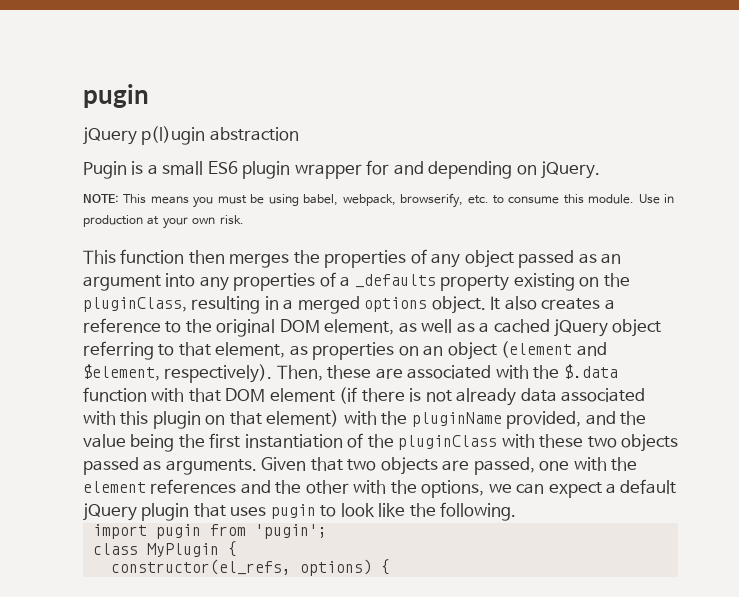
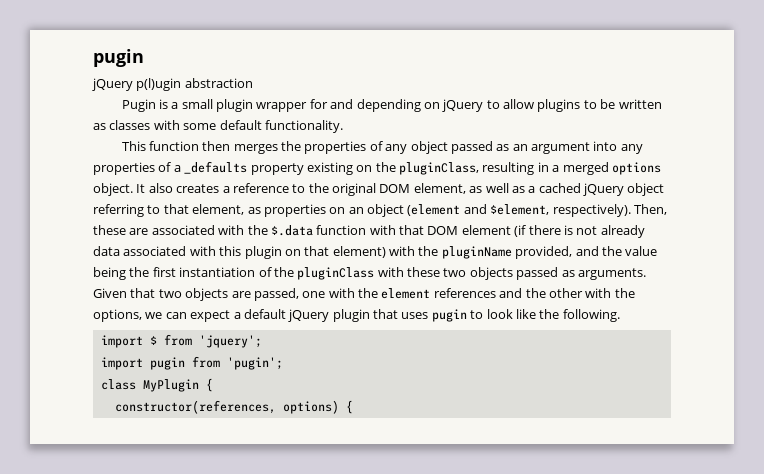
[207,161,238,174] ES6 -> (213, 104) none
[540,161,600,179] [83,193,675,208] [83,215,244,229] jQuery. // NOTE: This means you must be using babel, webpack, browserify, etc. to consume this module. Use in production at your own risk. -> [442,99,662,112] [93,120,343,133] jQuery to allow plugins to be written as classes with some default functionality.
(517, 511) none -> [100,334,262,348] // import $ from 'jquery';
[110,559,291,575] constructor(el_refs, -> [114,400,276,414] constructor(references,

